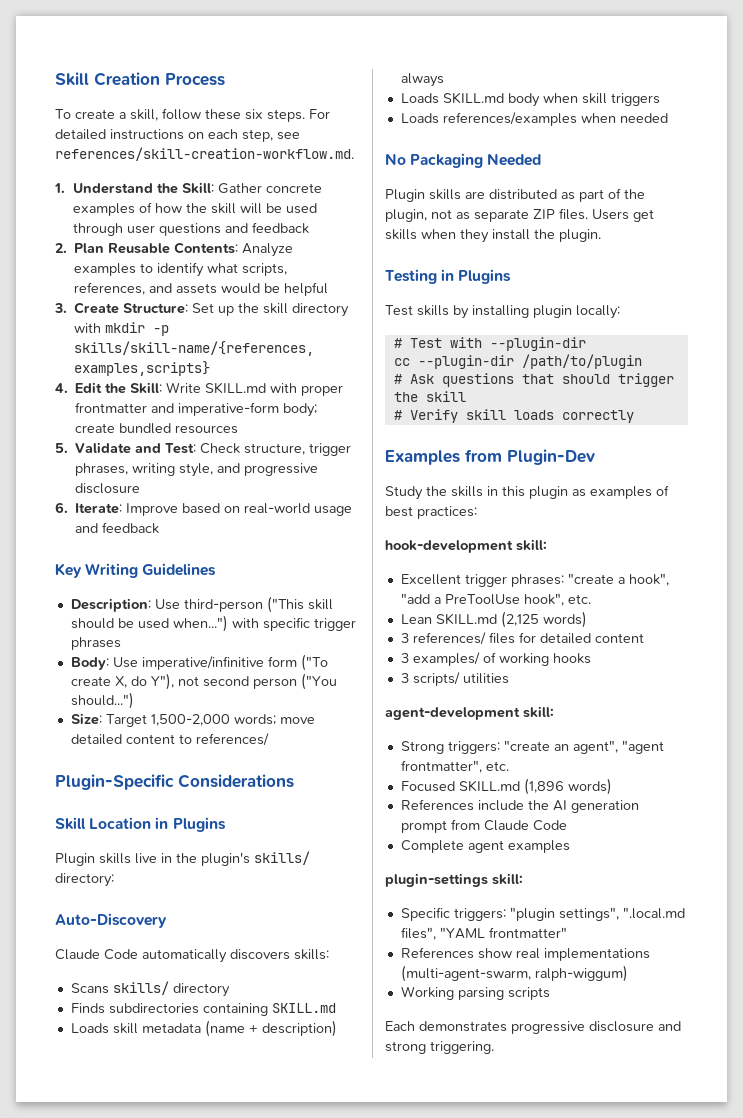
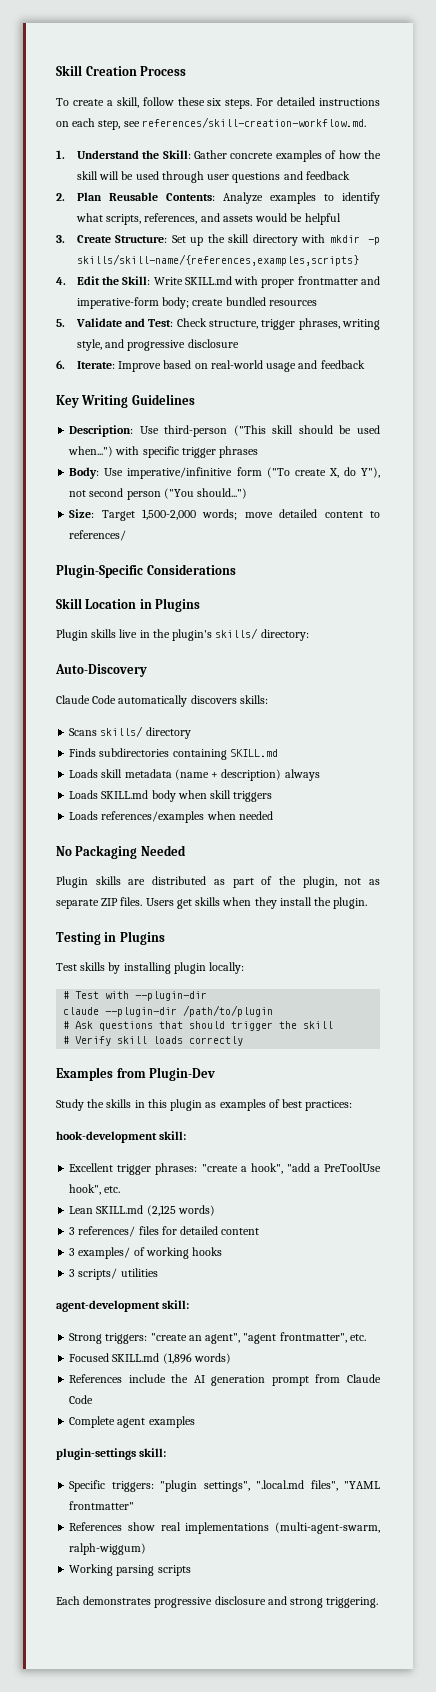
[393,358,410,366] cc -> [63,1007,100,1015] claude

